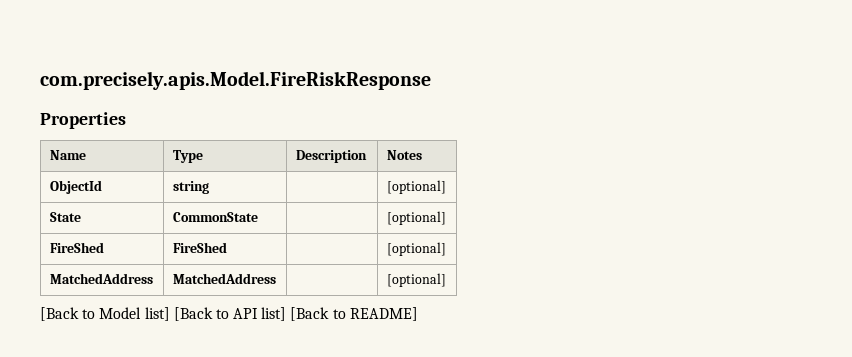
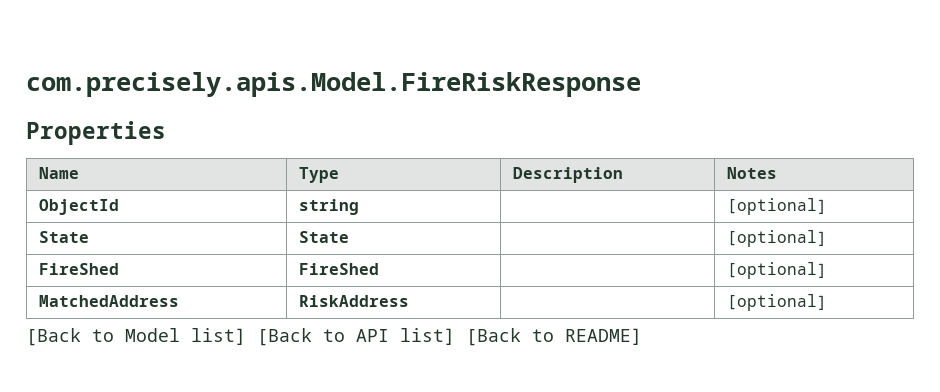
[172,212,258,222] CommonState -> [299,231,350,243] State
[172,273,276,284] MatchedAddress -> [299,295,410,307] RiskAddress

